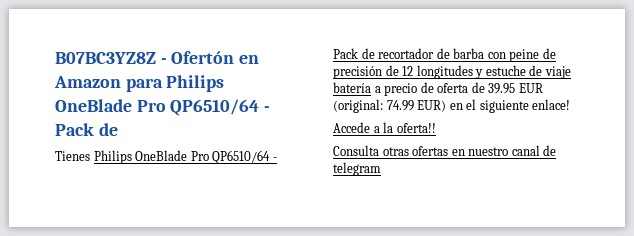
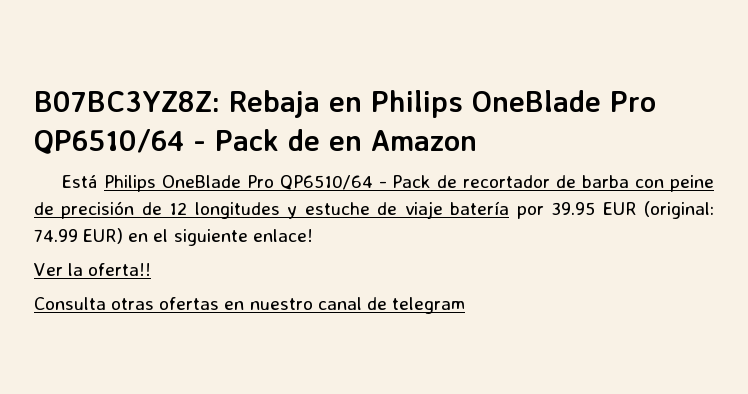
[55,51,260,64] [54,75,225,92] [55,99,271,116] [55,123,118,136] [55,151,90,161] B07BC3YZ8Z - Ofertón en Amazon para Philips OneBlade Pro QP6510/64 - Pack de // Tienes -> [34,90,656,118] [34,129,477,154] [61,175,98,188] B07BC3YZ8Z: Rebaja en Philips OneBlade Pro QP6510/64 - Pack de en Amazon // Está
[374,82,485,96] a precio de oferta de -> [516,206,544,219] por
[333,122,380,133] Accede a -> [34,263,63,276] Ver

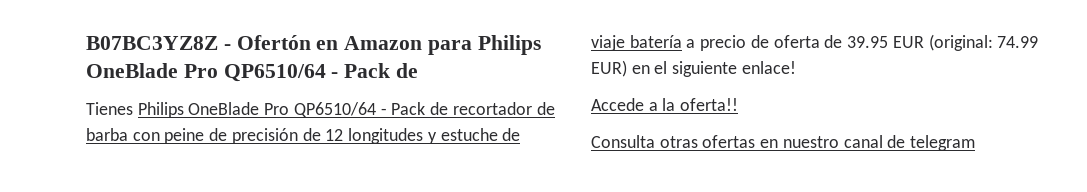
[34,90,656,118] [34,129,477,154] [61,175,98,188] B07BC3YZ8Z: Rebaja en Philips OneBlade Pro QP6510/64 - Pack de en Amazon // Está -> [86,35,541,55] [86,63,419,82] [86,102,133,115] B07BC3YZ8Z - Ofertón en Amazon para Philips OneBlade Pro QP6510/64 - Pack de // Tienes
[516,206,544,219] por -> [686,35,843,51] a precio de oferta de
[34,263,63,276] Ver -> [591,98,658,111] Accede a

